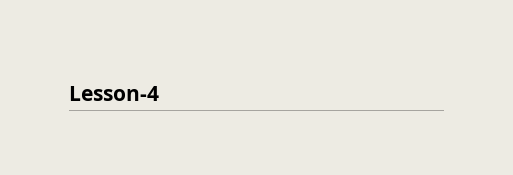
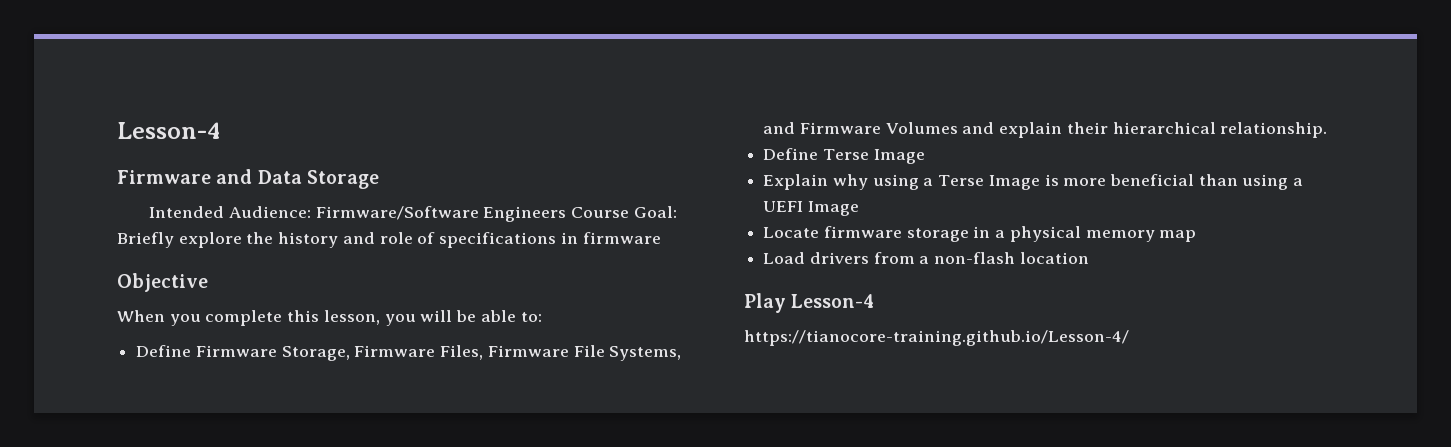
[69,86,159,101] Lesson-4 -> [117,122,220,139] [117,169,379,189] [149,206,677,222] [117,232,661,248] [117,273,208,292] [117,310,542,326] [136,345,682,361] [763,122,1328,138] [763,148,925,164] [763,174,1304,190] [763,201,859,216] [763,226,1197,242] [763,252,1089,264] [744,293,875,313] [744,330,1129,346] Lesson-4 // Firmware and Data Storage // Intended Audience: Firmware/Software Engineers Course Goal: Briefly explore the history and role of specifications in firmware // Objective // When you complete this lesson, you will be able to: // Define Firmware Storage, Firmware Files, Firmware File Systems, and Firmware Volumes and explain their hierarchical relationship. // Define Terse Image // Explain why using a Terse Image is more beneficial than using a UEFI Image // Locate firmware storage in a physical memory map // Load drivers from a non-flash location // Play Lesson-4 // https://tianocore-training.github.io/Lesson-4/

